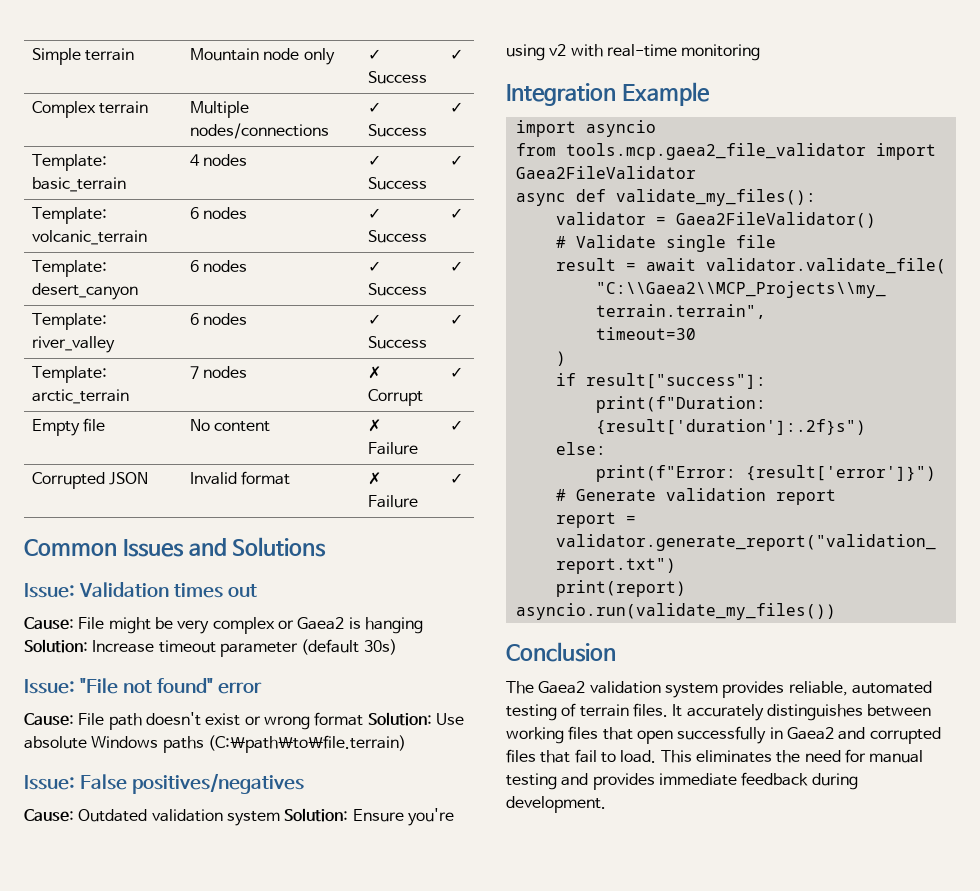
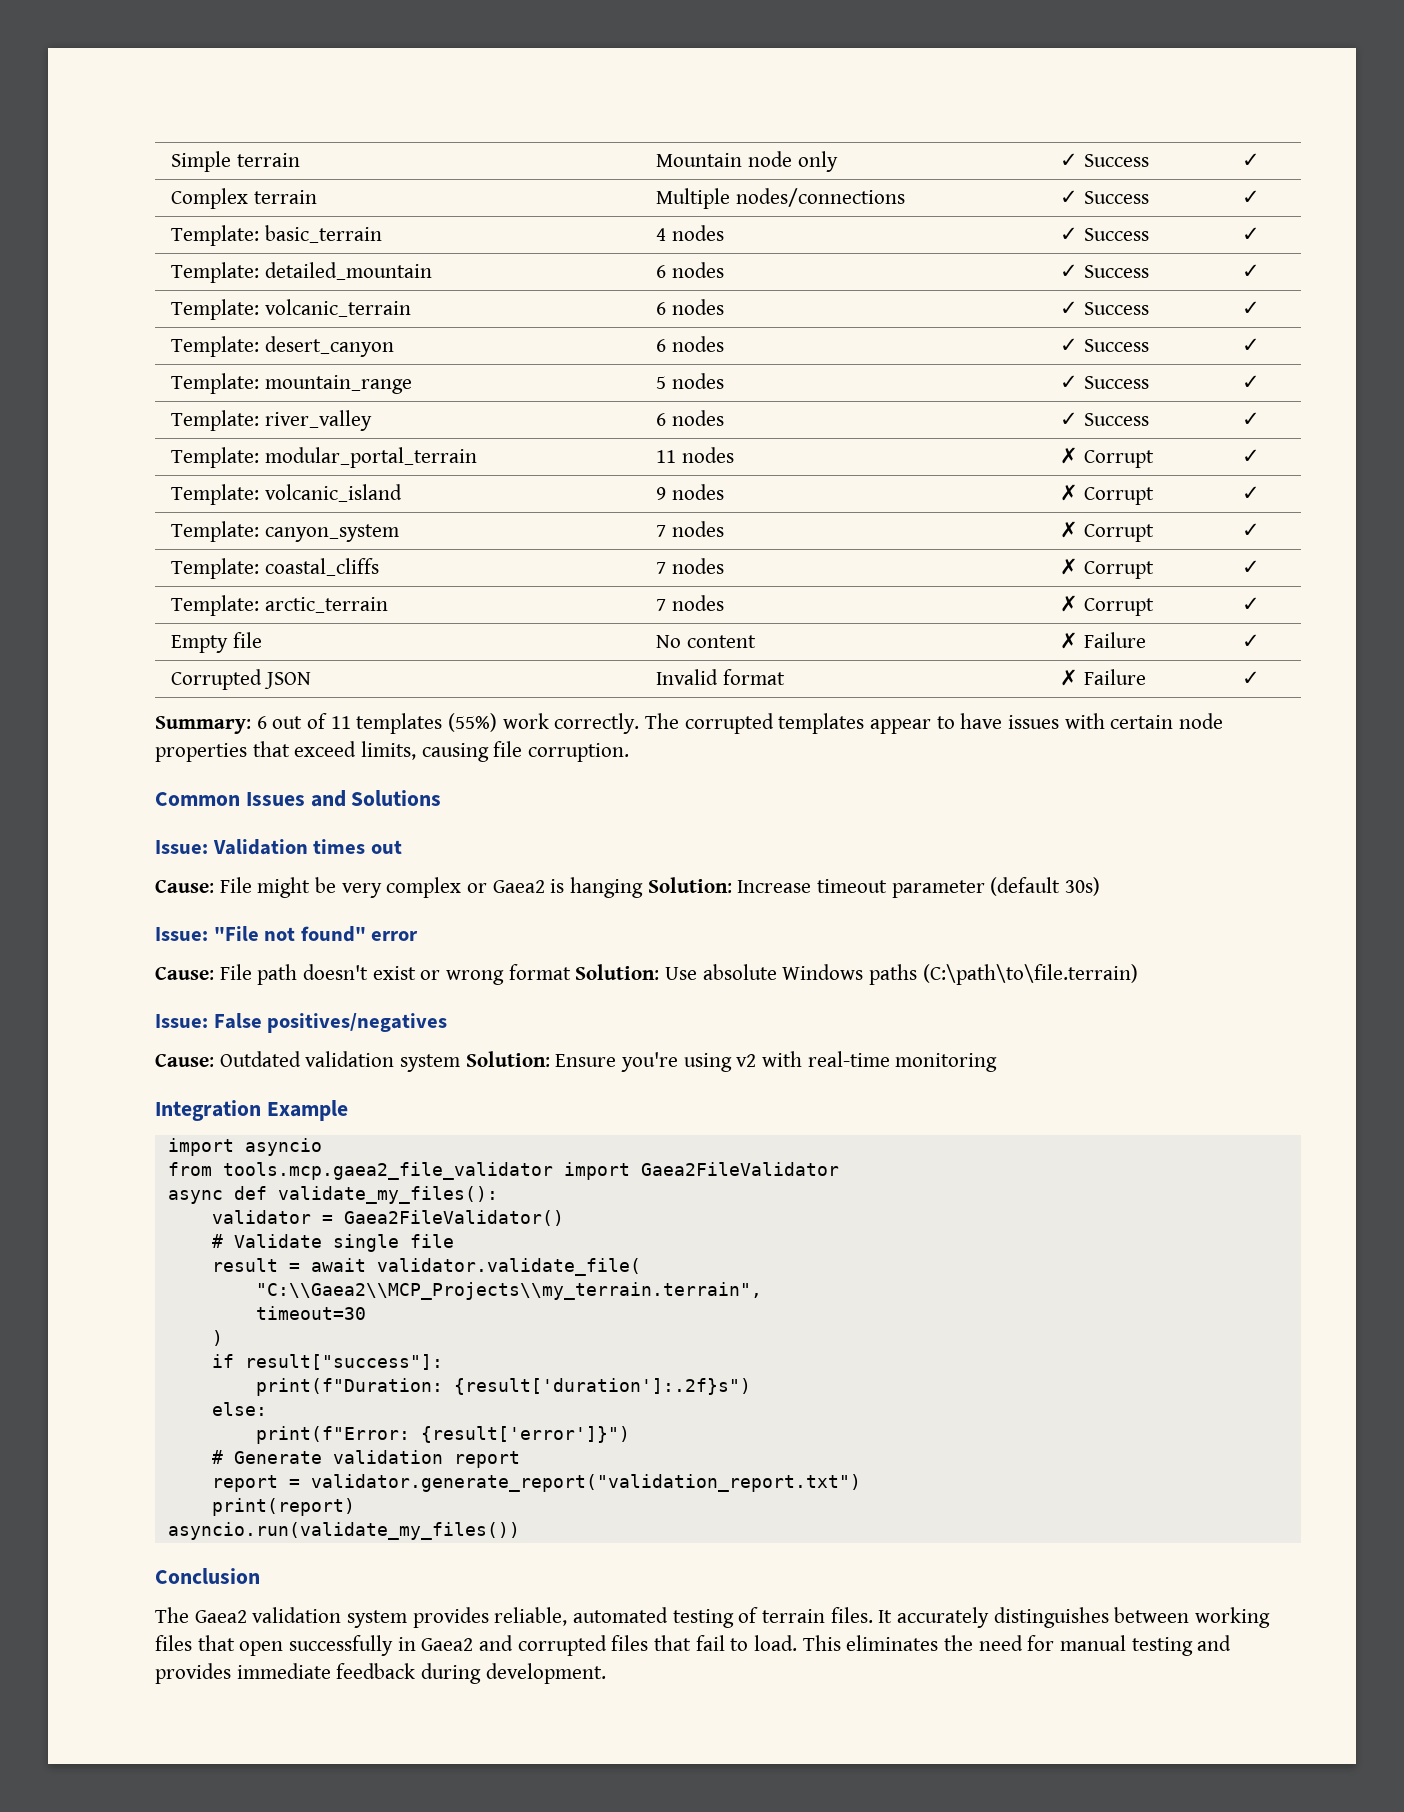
(464, 160) none -> [171,262,433,283] [656,262,725,278] [1060,264,1150,278] [1242,264,1261,278] // Template: detailed_mountain | 6 nodes | ✓ Success | ✓
(464, 266) none -> [171,373,413,394] [656,373,725,389] [1060,375,1150,389] [1242,375,1261,389] // Template: mountain_range | 5 nodes | ✓ Success | ✓
(464, 319) none -> [171,447,478,468] [656,447,735,463] [1060,447,1155,468] [1242,449,1261,463] [171,484,403,505] [656,484,725,500] [1060,484,1155,505] [1242,486,1261,500] [171,521,400,542] [656,521,725,537] [1060,521,1155,542] [1242,523,1261,537] [171,558,380,579] [656,558,725,574] [1060,558,1155,579] [1242,560,1261,574] // Template: modular_portal_terrain | 11 nodes | ✗ Corrupt | ✓ // Template: volcanic_island | 9 nodes | ✗ Corrupt | ✓ // Template: canyon_system | 7 nodes | ✗ Corrupt | ✓ // Template: coastal_cliffs | 7 nodes | ✗ Corrupt | ✓
(464, 478) none -> [155,713,1224,734] [155,741,630,762] // Summary: 6 out of 11 templates (55%) work correctly. The corrupted templates appear to have issues with certain node properties that exceed limits, causing file corruption.

